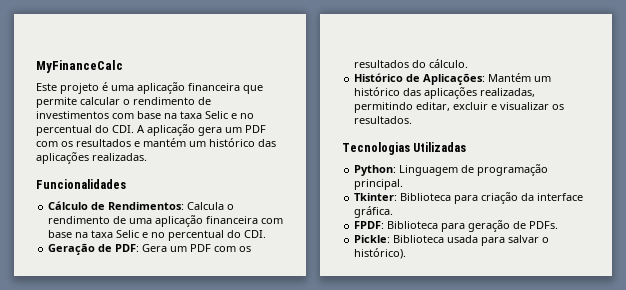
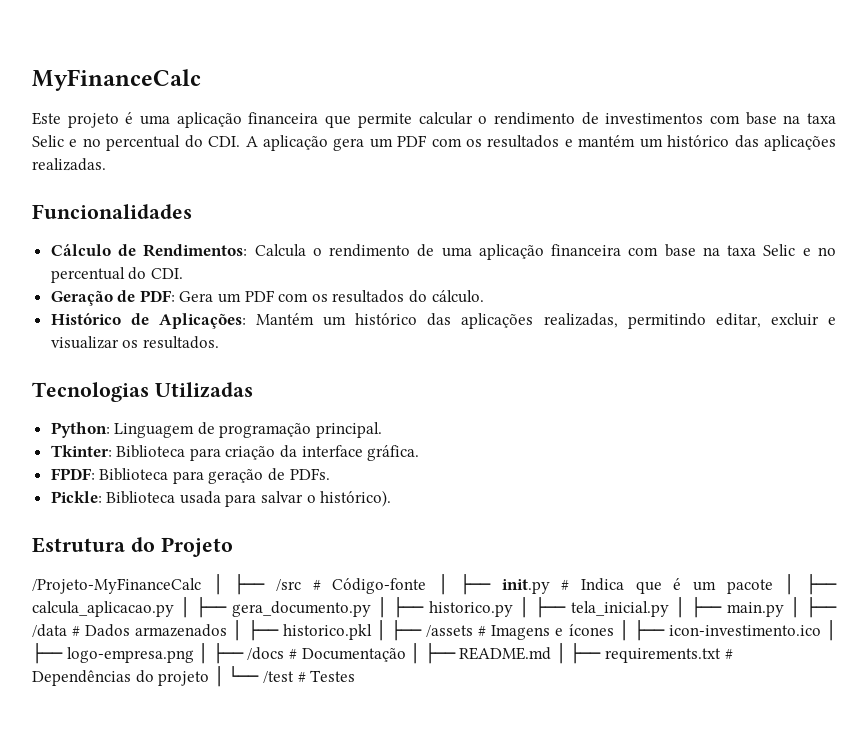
(407, 253) none -> [32,537,233,557] [32,574,837,595] [32,597,837,618] [32,620,836,641] [32,643,733,664] [32,666,356,687] // Estrutura do Projeto // /Projeto-MyFinanceCalc │ ├── /src # Código-fonte │ ├── init.py # Indica que é um pacote │ ├── calcula_aplicacao.py │ ├── gera_documento.py │ ├── historico.py │ ├── tela_inicial.py │ ├── main.py │ ├── /data # Dados armazenados │ ├── historico.pkl │ ├── /assets # Imagens e ícones │ ├── icon-investimento.ico │ ├── logo-empresa.png │ ├── /docs # Documentação │ ├── README.md │ ├── requirements.txt # Dependências do projeto │ └── /test # Testes

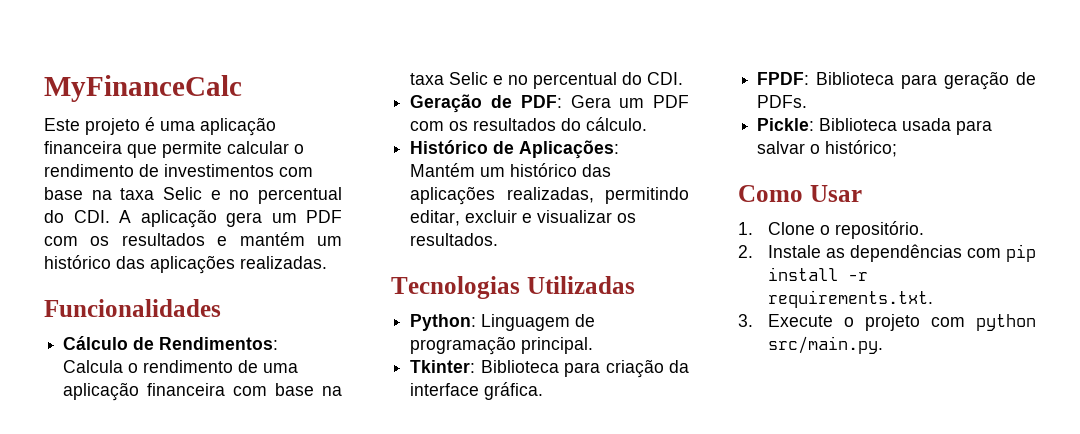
[320,490,392,507] [32,537,233,557] [32,574,837,595] [32,597,837,618] [32,620,836,641] [32,643,733,664] [32,666,356,687] histórico). // Estrutura do Projeto // /Projeto-MyFinanceCalc │ ├── /src # Código-fonte │ ├── init.py # Indica que é um pacote │ ├── calcula_aplicacao.py │ ├── gera_documento.py │ ├── historico.py │ ├── tela_inicial.py │ ├── main.py │ ├── /data # Dados armazenados │ ├── historico.pkl │ ├── /assets # Imagens e ícones │ ├── icon-investimento.ico │ ├── logo-empresa.png │ ├── /docs # Documentação │ ├── README.md │ ├── requirements.txt # Dependências do projeto │ └── /test # Testes -> [825,140,898,157] [738,185,862,202] [738,221,924,239] [738,244,1036,262] [767,267,868,281] [767,290,933,308] [738,314,1036,331] [767,336,883,354] histórico; // Como Usar // 1. Clone o repositório. // 2. Instale as dependências com pip install -r requirements.txt. // 3. Execute o projeto com python src/main.py.

